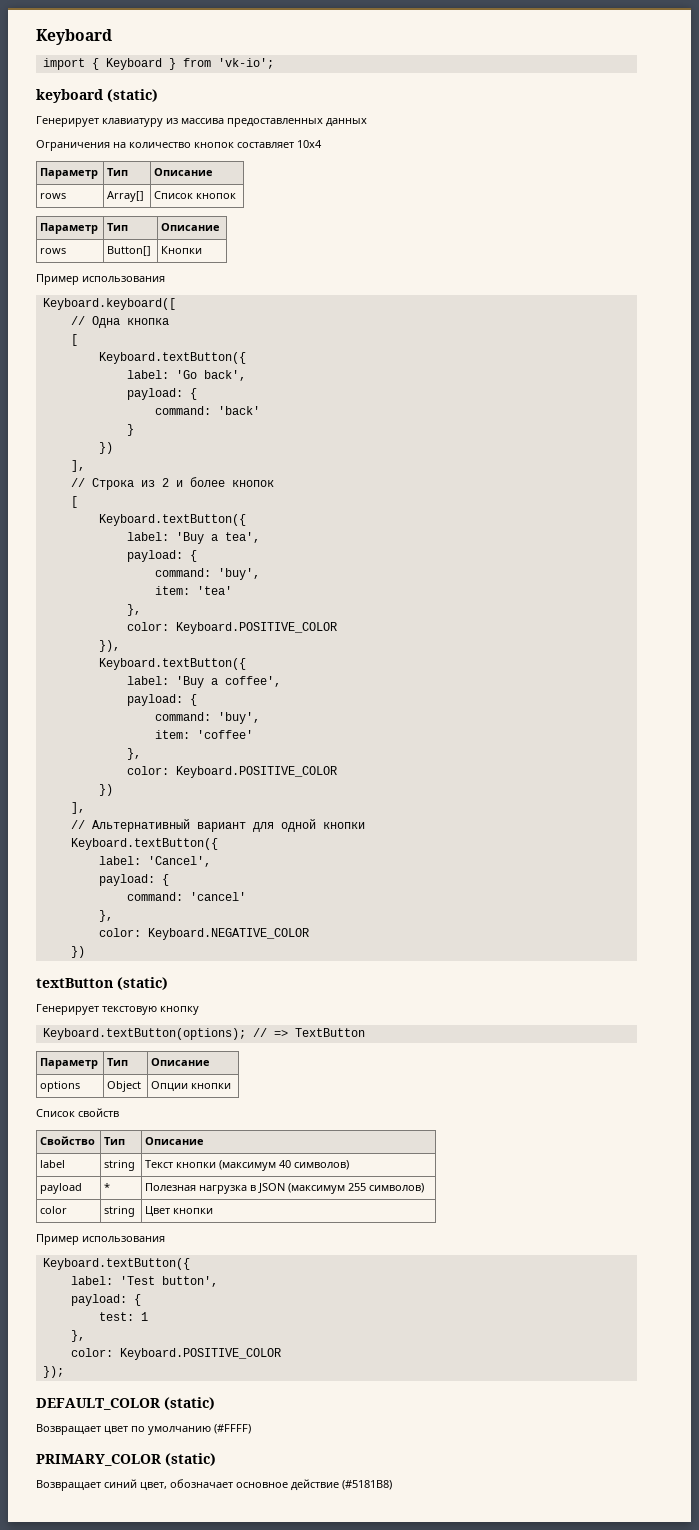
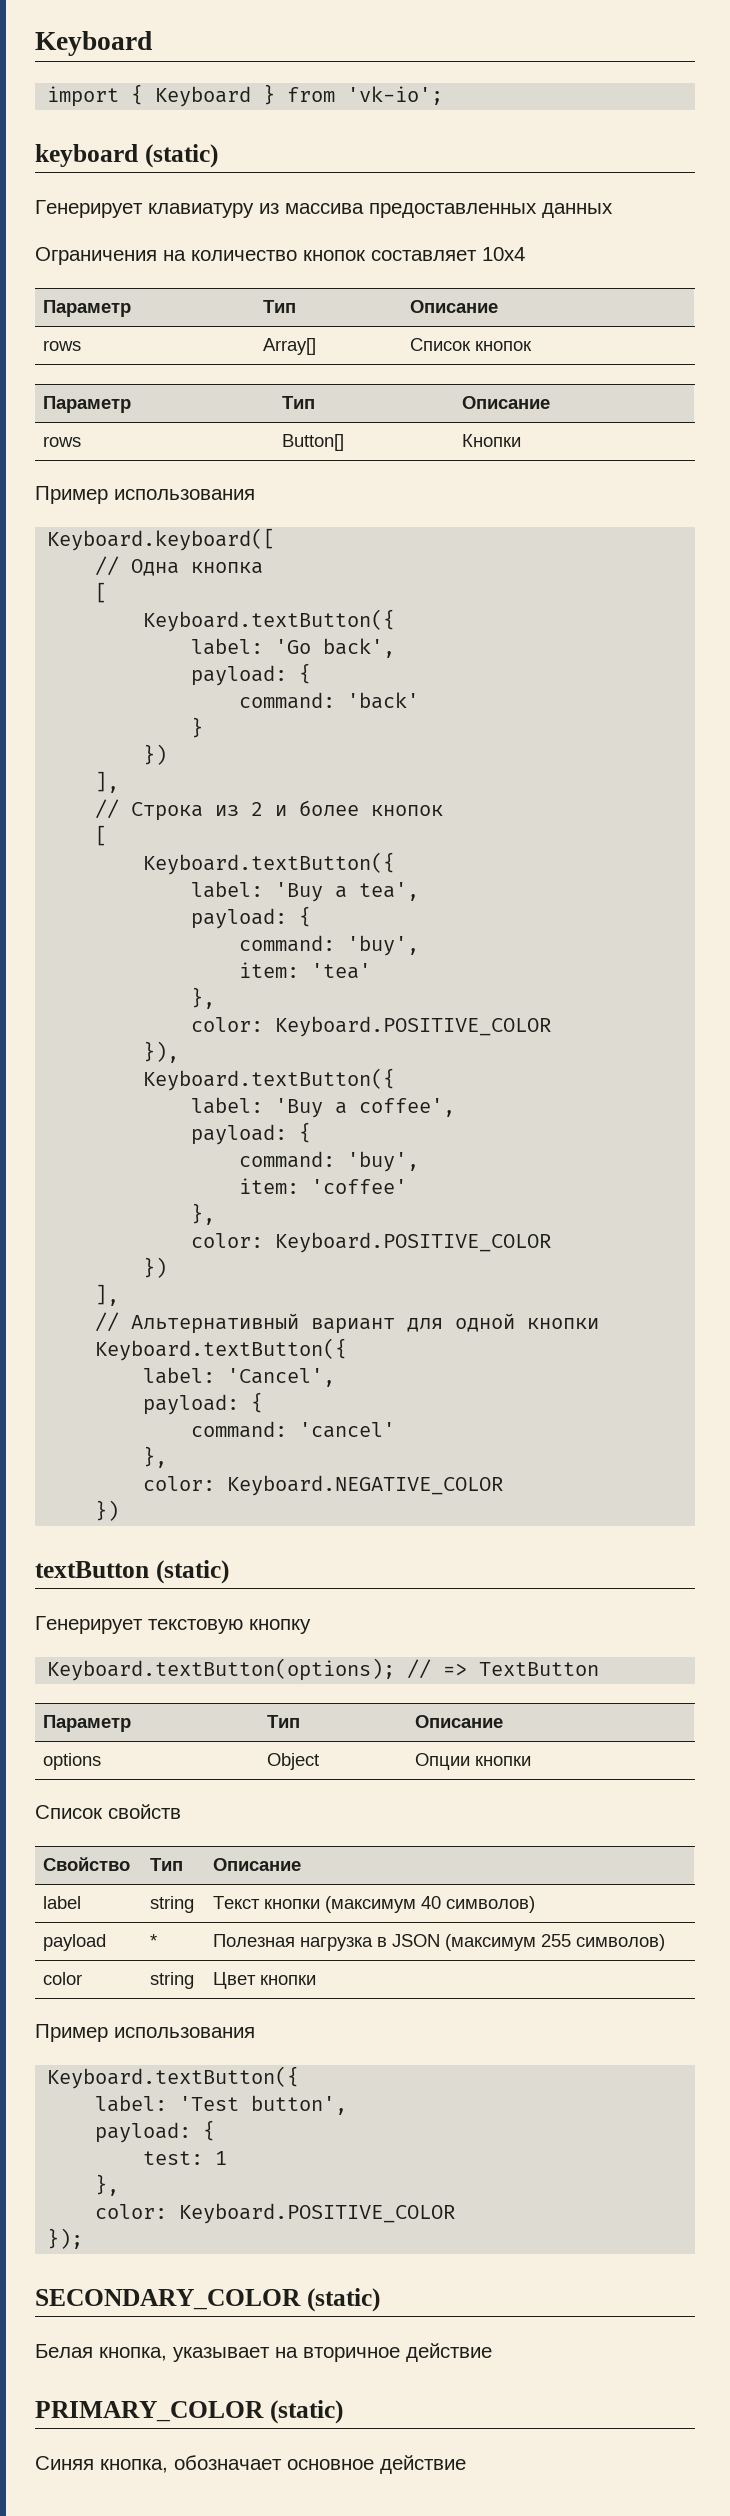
[36,1397,215,1410] [36,1424,251,1435] DEFAULT_COLOR (static) // Возвращает цвет по умолчанию (#FFFF) -> [35,2288,380,2312] [35,2343,492,2362] SECONDARY_COLOR (static) // Белая кнопка, указывает на вторичное действие
[36,1479,167,1491] Возвращает синий цвет, -> [35,2456,168,2473] Синяя кнопка,
[342,1480,392,1490] (#5181B8) -> (466, 2464) none

